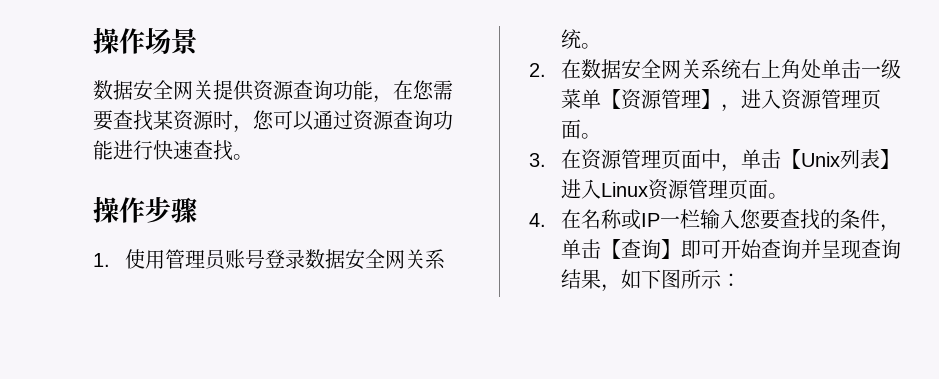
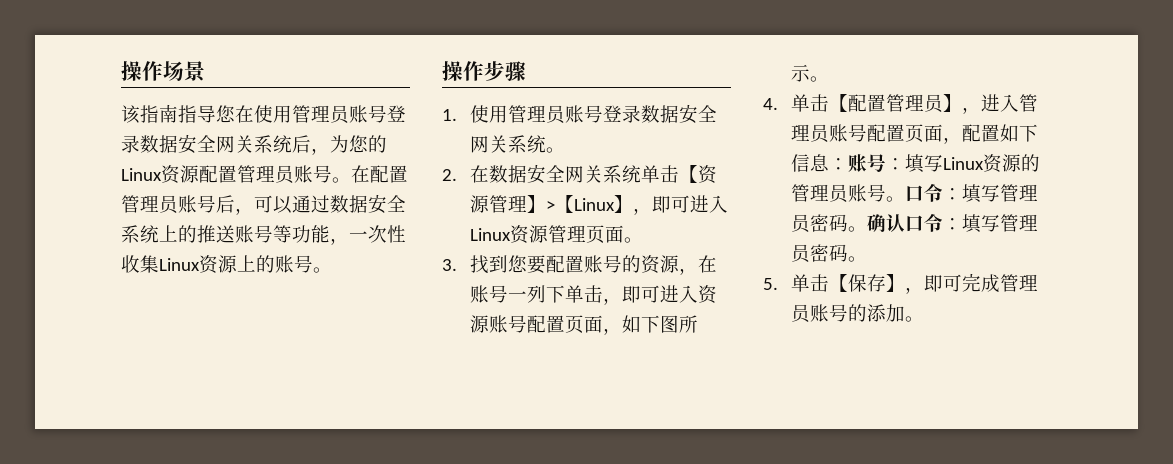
[93,80,453,103] [93,110,453,133] [93,140,233,161] 数据安全网关提供资源查询功能，在您需要查找某资源时，您可以通过资源查询功能进行快速查找 -> [121,104,406,124] [121,134,387,155] [121,165,408,184] [121,194,406,215] [121,225,406,245] [121,255,313,274] 该指南指导您在使用管理员账号登录数据安全网关系统后，为您的Linux资源配置管理员账号。在配置管理员账号后，可以通过数据安全系统上的推送账号等功能，一次性收集Linux资源上的账号
[740,59,901,79] [560,89,881,112] [560,119,601,139] [529,149,900,172] 右上角处单击一级菜单【资源管理】，进入资源管理页面。 // 3.在资源管理页面中，单击【Unix列表】 -> [640,165,717,184] [469,195,690,215] 单击【资源管理】>【Linux】，即可
[529,209,900,232] [560,239,901,259] [560,269,741,292] 4.在名称或IP一栏输入您要查找的条件，单击【查询】即可开始查询并呈现查询结果，如下图所示： -> [442,255,717,275] [469,285,717,305] [469,315,698,335] [790,64,829,82] [763,94,1038,114] [790,124,1038,144] [790,154,1040,173] [790,184,1038,203] [790,214,1038,233] [790,244,867,263] [763,273,1038,294] [790,304,924,323] 3.找到您要配置账号的资源，在账号一列下单击，即可进入资源账号配置页面，如下图所示。 // 4.单击【配置管理员】，进入管理员账号配置页面，配置如下信息：账号：填写Linux资源的管理员账号。口令：填写管理员密码。确认口令：填写管理员密码。 // 5.单击【保存】，即可完成管理员账号的添加。

